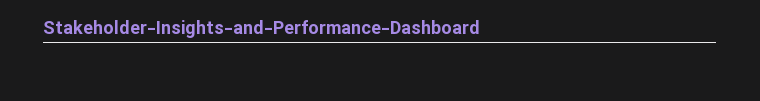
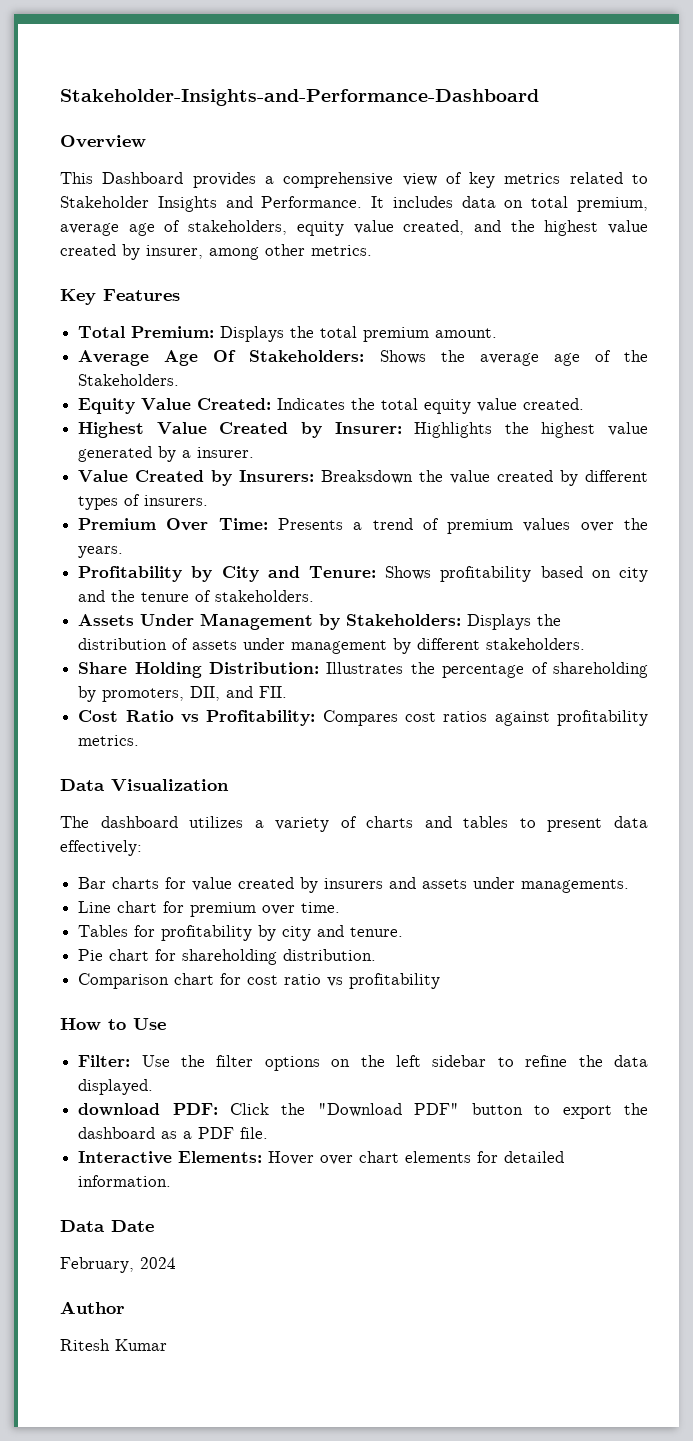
(480, 29) none -> [60,135,146,148] [60,172,648,188] [60,196,648,212] [60,220,648,236] [60,244,372,260] [60,289,180,305] [78,326,498,342] [78,350,648,366] [78,374,180,386] [78,398,585,414] [78,422,648,438] [78,446,255,462] [78,470,649,486] [78,494,209,510] [78,518,649,534] [78,546,124,558] [78,566,648,582] [78,590,315,602] [78,613,562,630] [78,638,586,654] [78,662,648,678] [78,686,288,702] [78,710,648,726] [78,735,140,746] [60,779,229,791] [60,816,648,832] [60,840,142,856] [78,877,630,893] [78,901,341,917] [78,925,404,941] [78,949,377,965] [78,973,441,989] [60,1018,166,1030] [78,1055,649,1071] [78,1079,154,1095] [78,1103,649,1119] [78,1127,269,1139] [78,1151,565,1165] [78,1175,172,1187] [60,1220,154,1232] [60,1257,176,1273] [60,1301,125,1314] [60,1339,167,1351] // Overview // This Dashboard provides a comprehensive view of key metrics related to Stakeholder Insights and Performance. It includes data on total premium, average age of stakeholders, equity value created, and the highest value created by insurer, among other metrics. // Key Features // Total Premium: Displays the total premium amount. // Average Age Of Stakeholders: Shows the average age of the Stakeholders. // Equity Value Created: Indicates the total equity value created. // Highest Value Created by Insurer: Highlights the highest value generated by a insurer. // Value Created by Insurers: Breaksdown the value created by different types of insurers. // Premium Over Time: Presents a trend of premium values over the years. // Profitability by City and Tenure: Shows profitability based on city and the tenure of stakeholders. // Assets Under Management by Stakeholders: Displays the distribution of assets under management by different stakeholders. // Share Holding Distribution: Illustrates the percentage of shareholding by promoters, DII, and FII. // Cost Ratio vs Profitability: Compares cost ratios against profitability metrics. // Data Visualization // The dashboard utilizes a variety of charts and tables to present data effectively: // Bar charts for value created by insurers and assets under managements. // Line chart for premium over time. // Tables for profitability by city and tenure. // Pie chart for shareholding distribution. // Comparison chart for cost ratio vs profitability // How to Use // Filter: Use the filter options on the left sidebar to refine the data displayed. // download PDF: Click the "Download PDF" button to export the dashboard as a PDF file. // Interactive Elements: Hover over chart elements for detailed information. // Data Date // February, 2024 // Author // Ritesh Kumar

